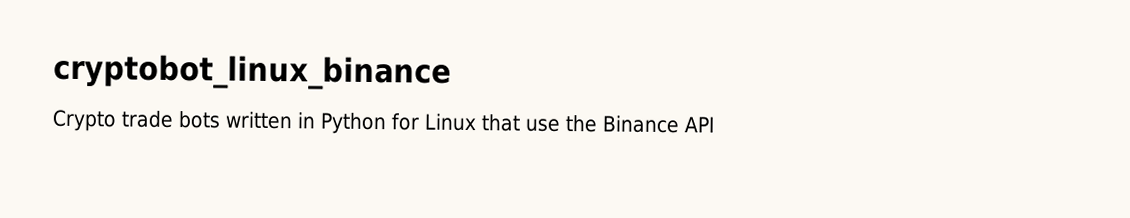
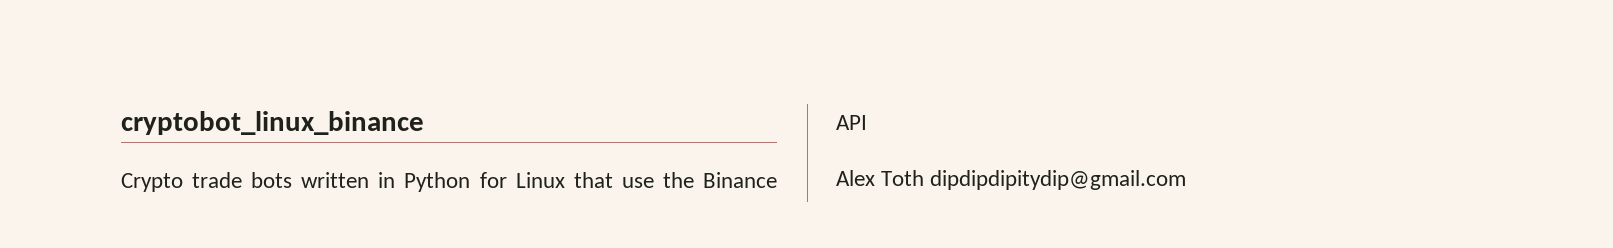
(715, 124) none -> [836,170,1187,190] // Alex Toth dipdipdipitydip@gmail.com

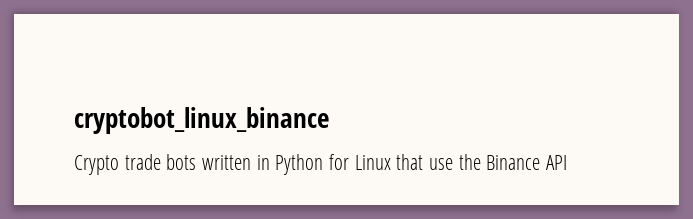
[836,170,1187,190] // Alex Toth dipdipdipitydip@gmail.com -> (568, 162) none

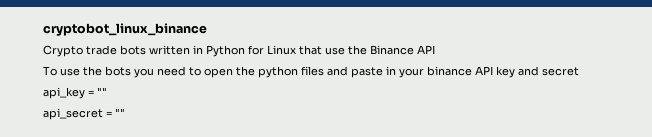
(568, 162) none -> [43,66,579,78] [43,87,107,99] [43,108,125,120] // To use the bots you need to open the python files and paste in your binance API key and secret // api_key = "" // api_secret = ""

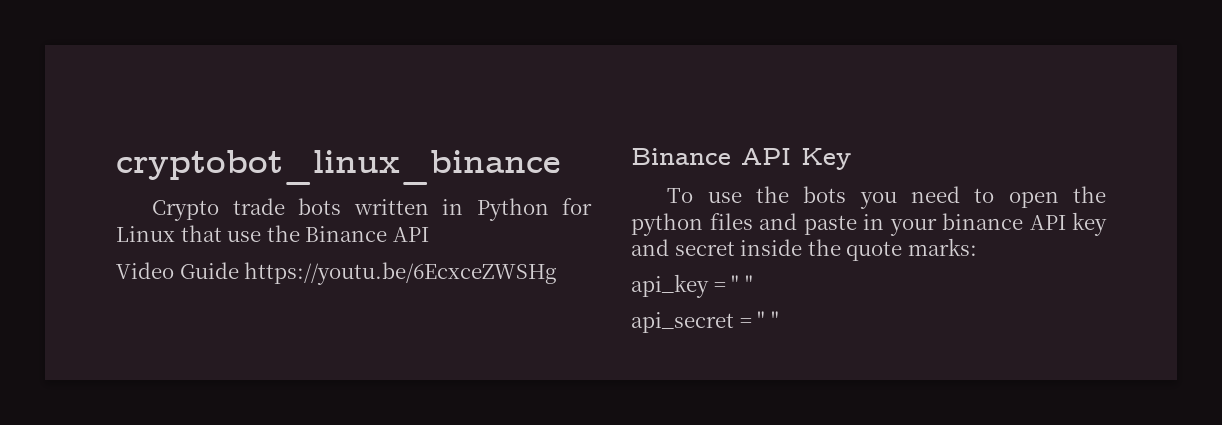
(435, 49) none -> [116,262,558,285] [631,148,851,170] // Video Guide https://youtu.be/6EcxceZWSHg // Binance API Key
(579, 71) none -> [740,238,977,261] inside the quote marks:
[97,87,107,96] "" -> [731,275,753,292] " "
[115,108,125,117] "" -> [757,311,779,328] " "

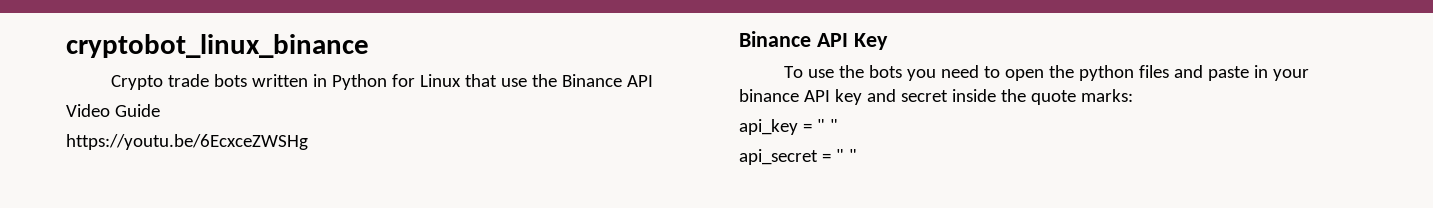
(239, 270) none -> (160, 110) //

